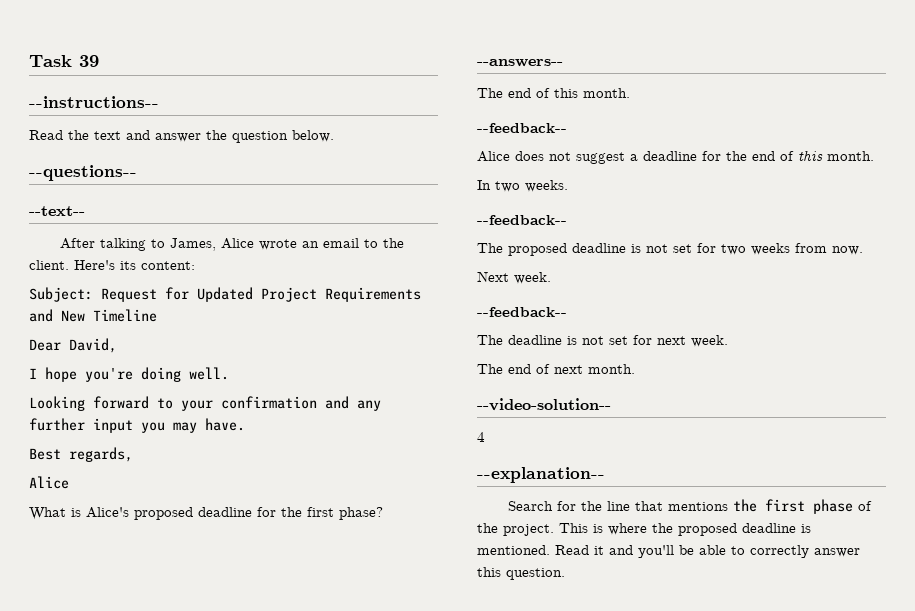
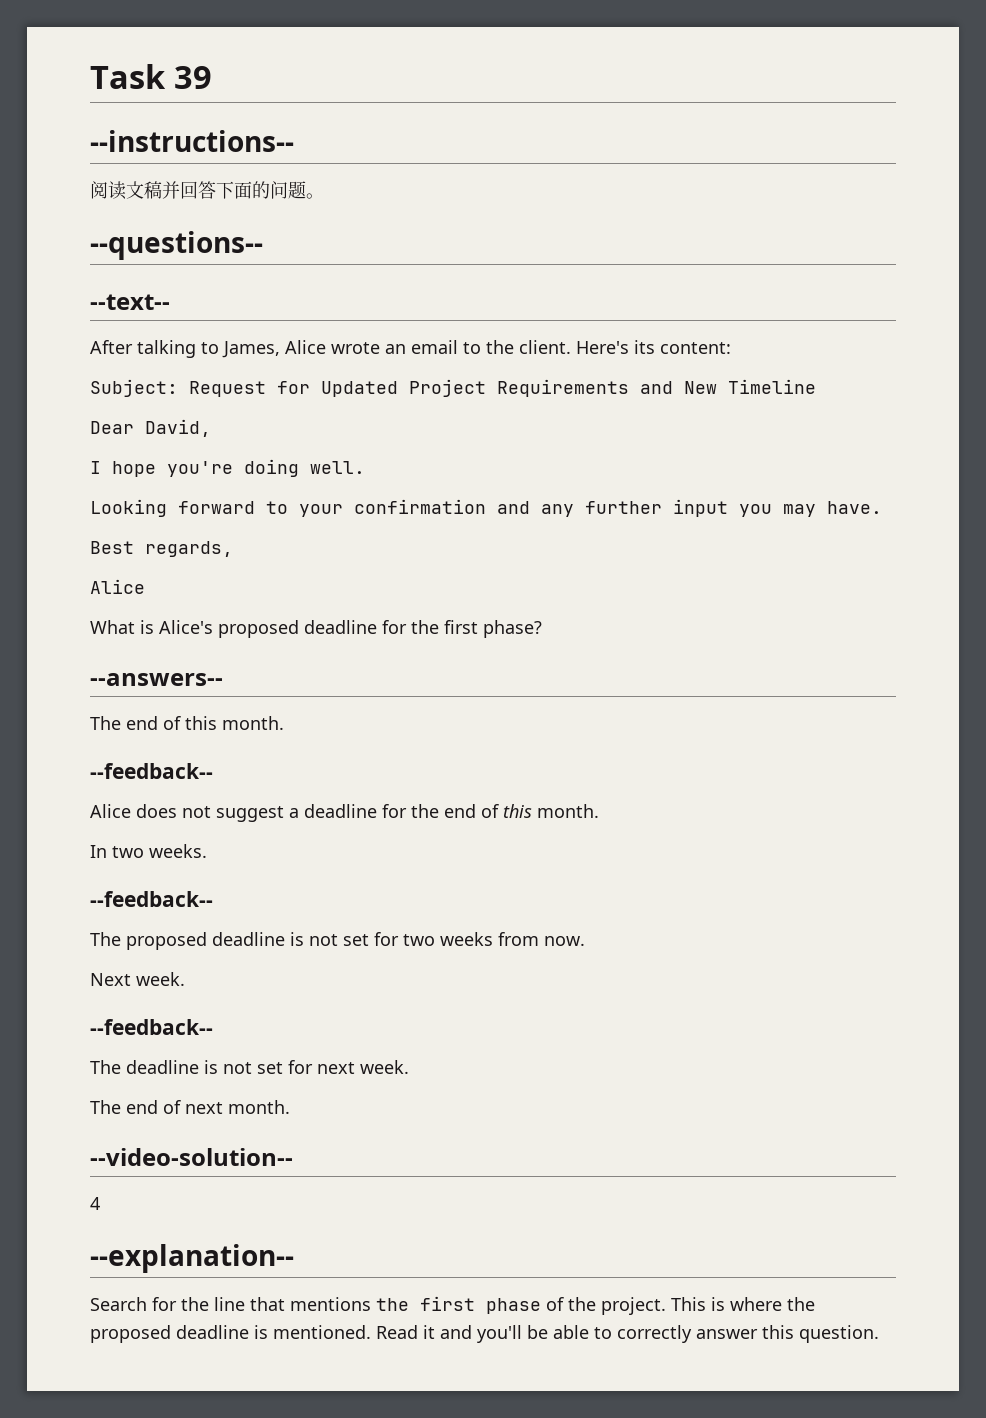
[29,130,334,143] Read the text and answer the question below. -> [90,181,324,200] 阅读文稿并回答下面的问题。

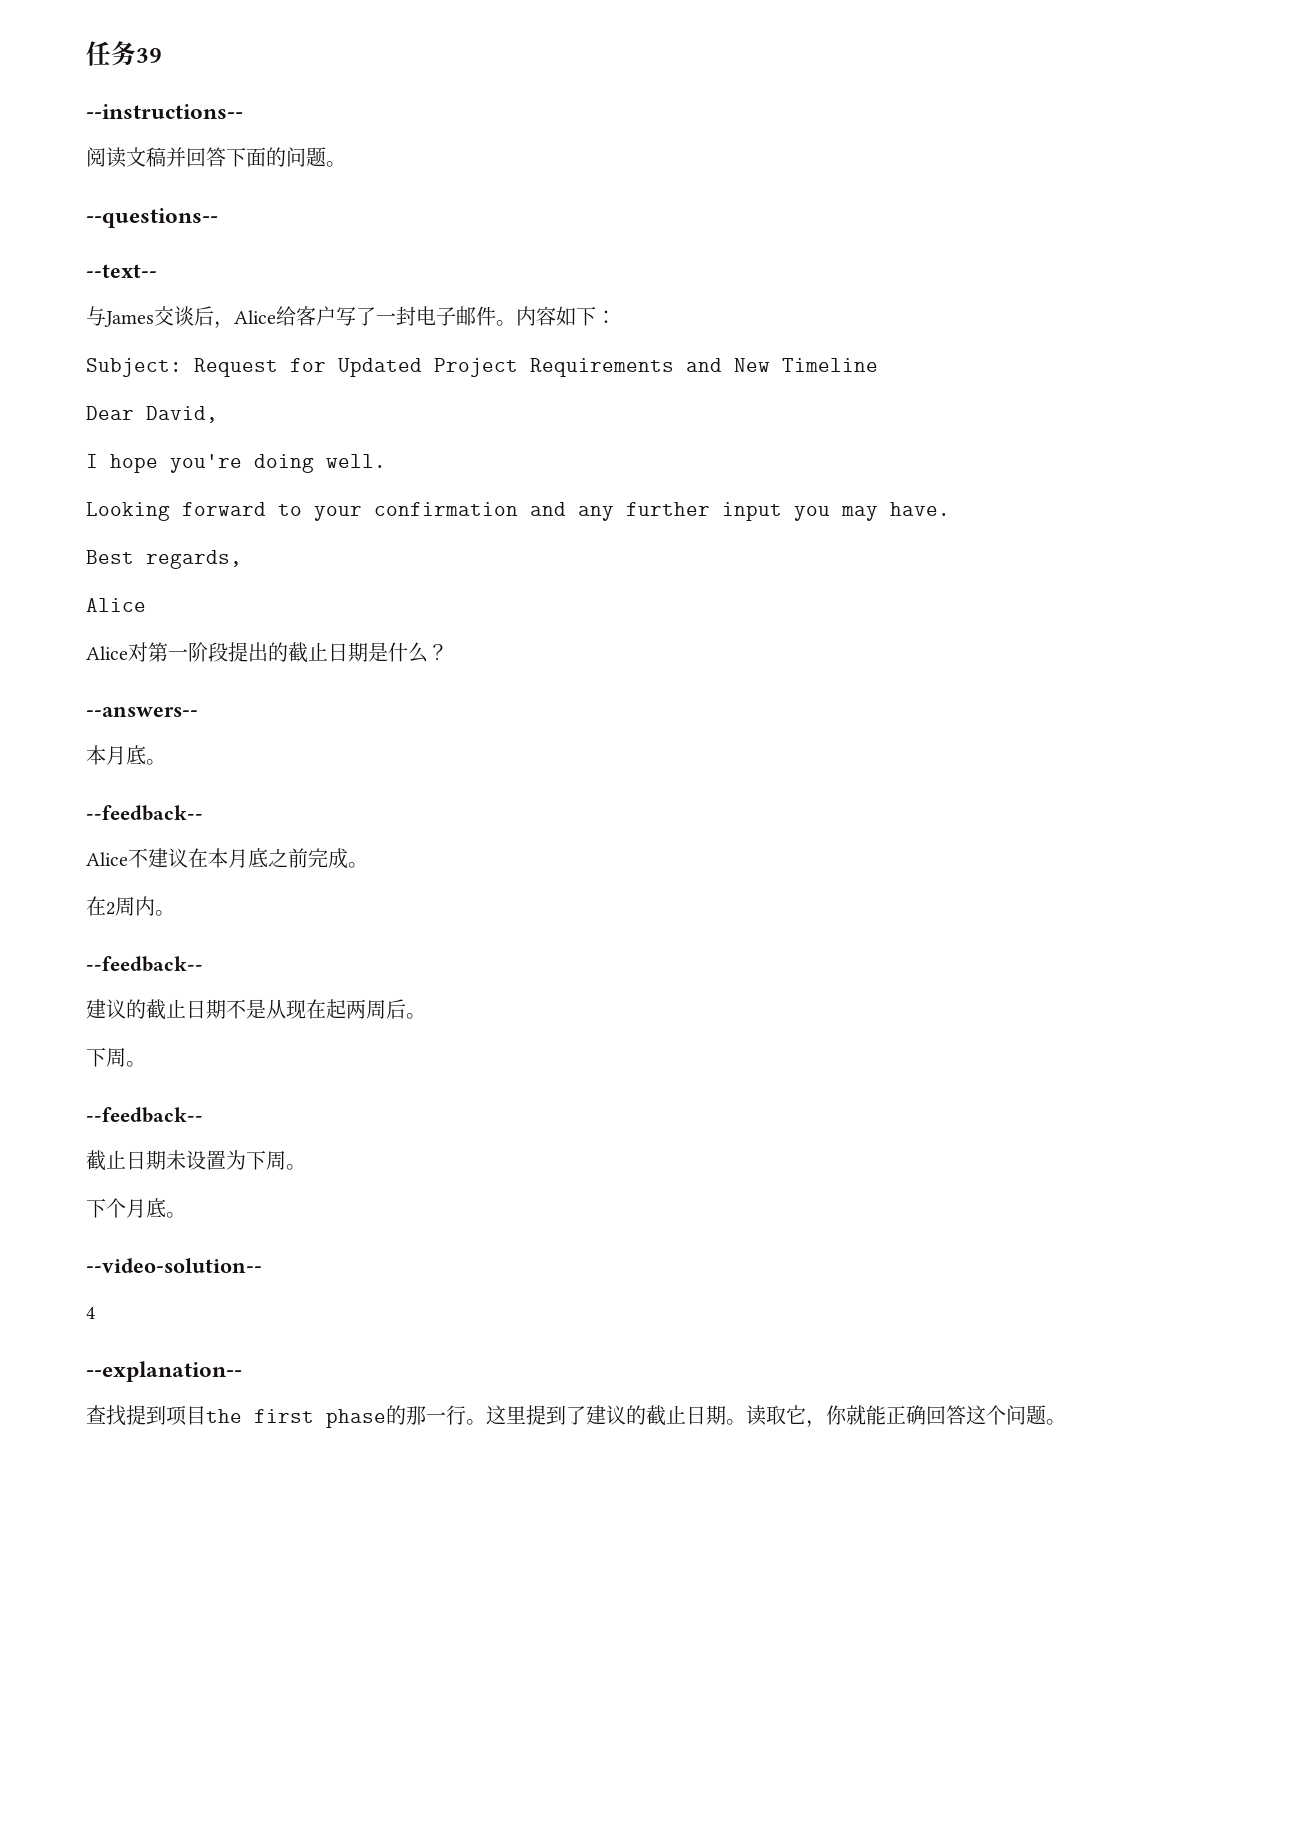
[90,64,166,89] Task -> [86,41,136,66] 任务
[90,340,731,358] After talking to James, Alice wrote an email to the client. Here's its content: -> [86,306,616,329] 与James交谈后，Alice给客户写了一封电子邮件。内容如下：
[90,620,542,638] [90,673,223,686] [90,716,284,730] [90,763,213,779] [90,804,599,822] [90,844,207,858] [90,891,213,907] [90,932,585,950] [90,972,185,986] [90,1019,213,1035] [90,1060,409,1074] [90,1100,290,1114] [90,1148,293,1166] [90,1197,100,1210] [90,1244,294,1273] [90,1296,815,1315] [90,1325,879,1343] What is Alice's proposed deadline for the first phase? // --answers-- // The end of this month. // --feedback-- // Alice does not suggest a deadline for the end of this month. // In two weeks. // --feedback-- // The proposed deadline is not set for two weeks from now. // Next week. // --feedback-- // The deadline is not set for next week. // The end of next month. // --video-solution-- // 4 // --explanation-- // Search for the line that mentions the first phase of the project. This is where the proposed deadline is mentioned. Read it and you'll be able to correctly answer this question. -> [86,642,448,663] [86,707,198,717] [86,745,166,765] [86,805,203,821] [86,848,368,869] [86,896,175,916] [86,956,203,972] [86,999,426,1020] [86,1047,146,1067] [86,1107,203,1123] [86,1150,306,1171] [86,1198,186,1218] [86,1258,262,1273] [86,1307,95,1319] [86,1361,242,1382] [86,1405,1066,1428] Alice对第一阶段提出的截止日期是什么？ // --answers-- // 本月底。 // --feedback-- // Alice不建议在本月底之前完成。 // 在2周内。 // --feedback-- // 建议的截止日期不是从现在起两周后。 // 下周。 // --feedback-- // 截止日期未设置为下周。 // 下个月底。 // --video-solution-- // 4 // --explanation-- // 查找提到项目the first phase的那一行。这里提到了建议的截止日期。读取它，你就能正确回答这个问题。

